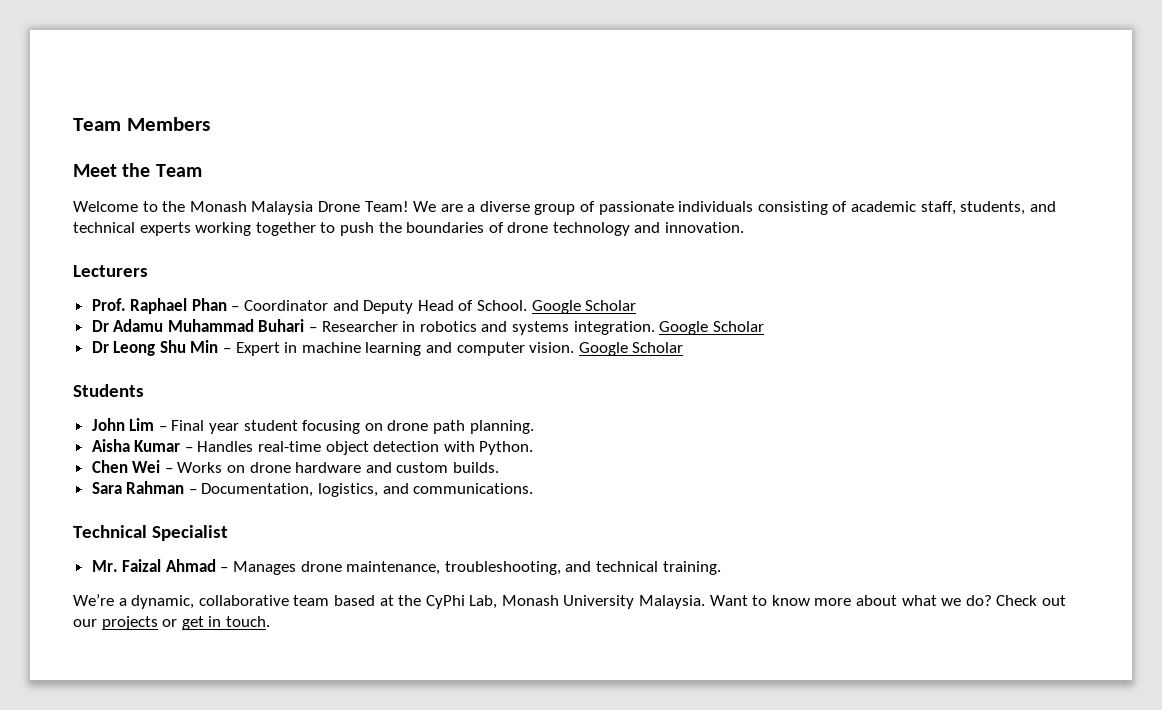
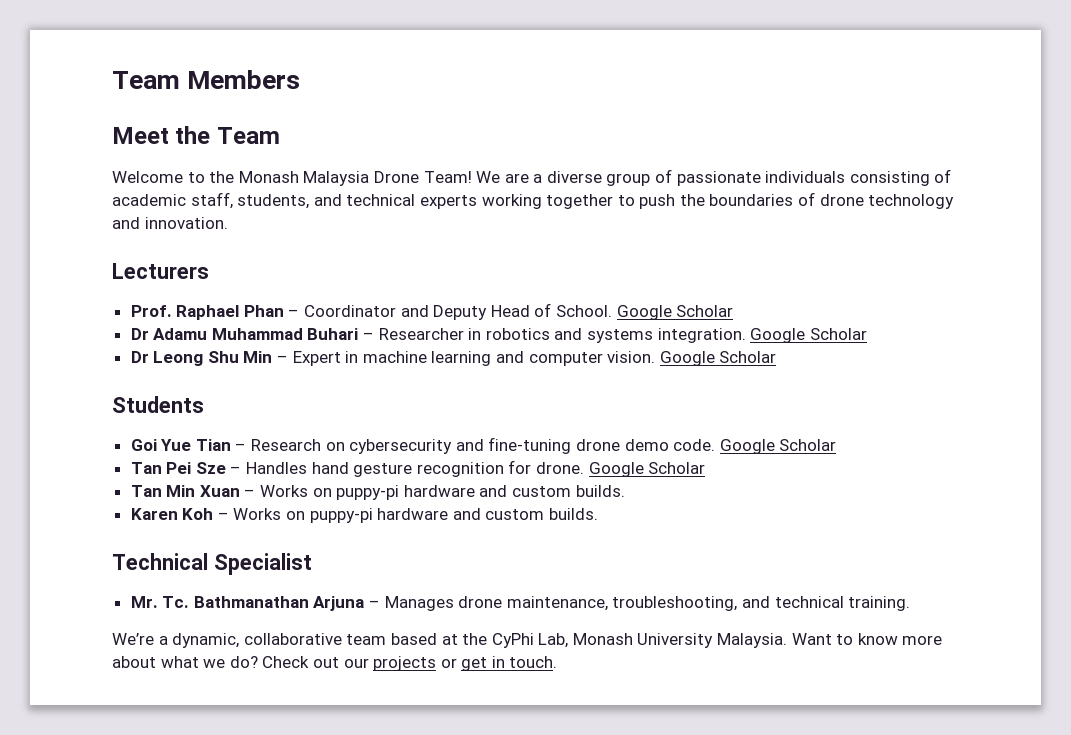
[91,418,534,434] [91,439,534,455] [91,460,500,473] [91,481,534,497] John Lim – Final year student focusing on drone path planning. // Aisha Kumar – Handles real-time object detection with Python. // Chen Wei – Works on drone hardware and custom builds. // Sara Rahman – Documentation, logistics, and communications. -> [130,437,837,454] [130,460,706,477] [130,485,625,500] [130,508,599,523] Goi Yue Tian – Research on cybersecurity and fine-tuning drone demo code. Google Scholar // Tan Pei Sze – Handles hand gesture recognition for drone. Google Scholar // Tan Min Xuan – Works on puppy-pi hardware and custom builds. // Karen Koh – Works on puppy-pi hardware and custom builds.
[122,559,216,572] Faizal Ahmad -> [162,596,365,611] Tc. Bathmanathan Arjuna

